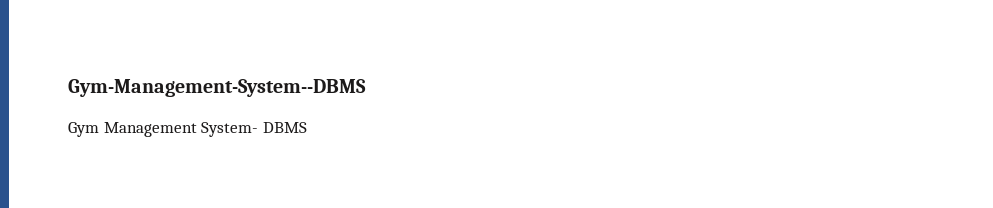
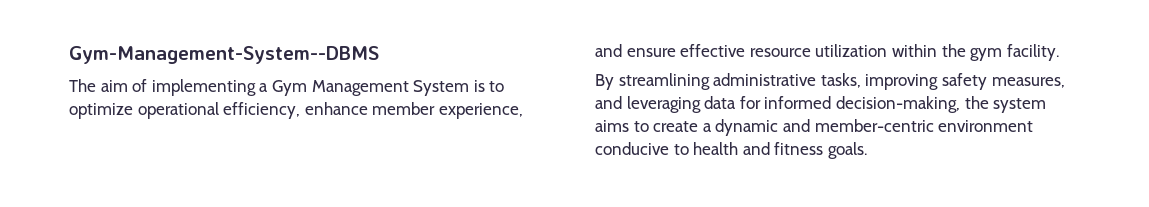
[68,122,307,137] Gym Management System- DBMS -> [69,79,505,96] [69,102,523,119] [595,44,1059,61] [595,73,1065,90] [595,96,1047,113] [595,119,1034,136] [595,142,867,159] The aim of implementing a Gym Management System is to optimize operational efficiency, enhance member experience, and ensure effective resource utilization within the gym facility. // By streamlining administrative tasks, improving safety measures, and leveraging data for informed decision-making, the system aims to create a dynamic and member-centric environment conducive to health and fitness goals.

